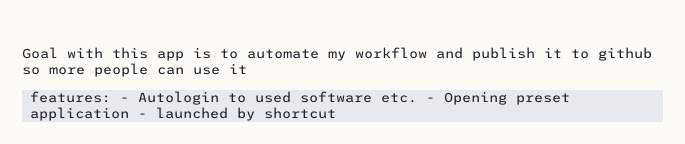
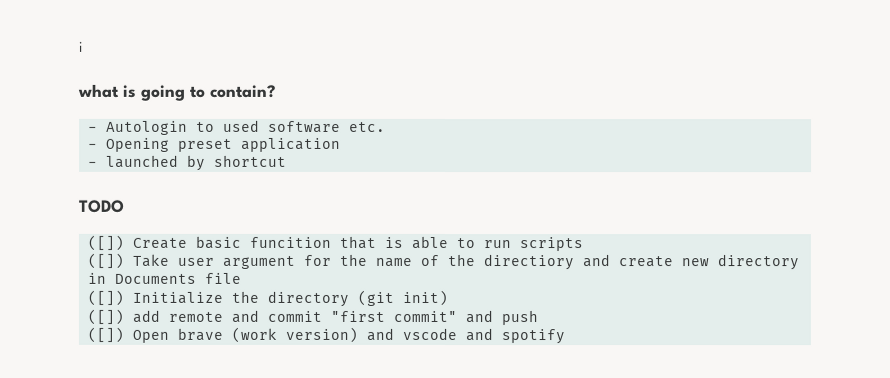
[22,47,652,61] [22,63,247,77] [29,91,111,103] Goal with this app is to automate my workflow and publish it to github so more people can use it // features: -> [79,41,83,52] [78,83,276,101] i // what is going to contain? //
(417, 98) none -> (386, 126) //
(129, 114) none -> (341, 144) //
(336, 113) none -> [78,199,124,213] [87,234,583,252] [87,252,799,271] [87,272,241,284] [87,289,448,307] [87,308,538,326] [87,326,565,345] // TODO // ([]) Create basic funcition that is able to run scripts // ([]) Take user argument for the name of the directiory and create new directory in Documents file // ([]) Initialize the directory (git init) // ([]) add remote and commit "first commit" and push // ([]) Open brave (work version) and vscode and spotify

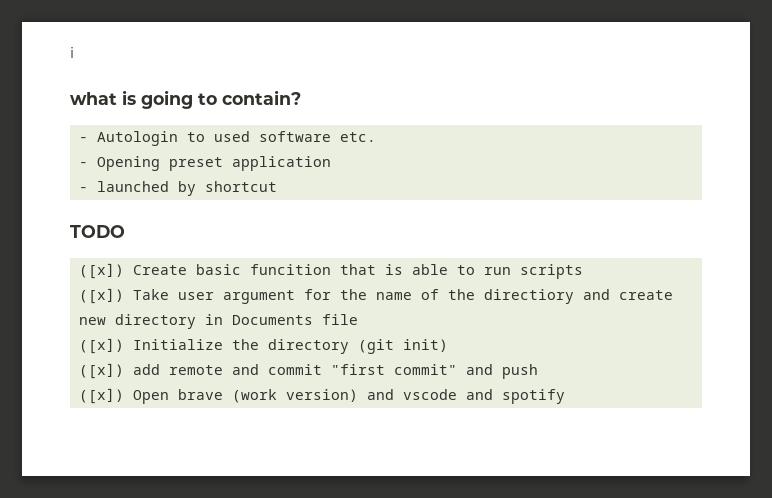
[87,234,124,251] ([]) -> [79,263,124,279] ([x])
[87,252,124,269] ([]) -> [79,288,124,304] ([x])
[87,289,124,306] ([]) -> [79,338,124,354] ([x])
[87,308,124,325] ([]) -> [79,363,124,379] ([x])
[87,326,124,343] ([]) -> [79,388,124,404] ([x])

